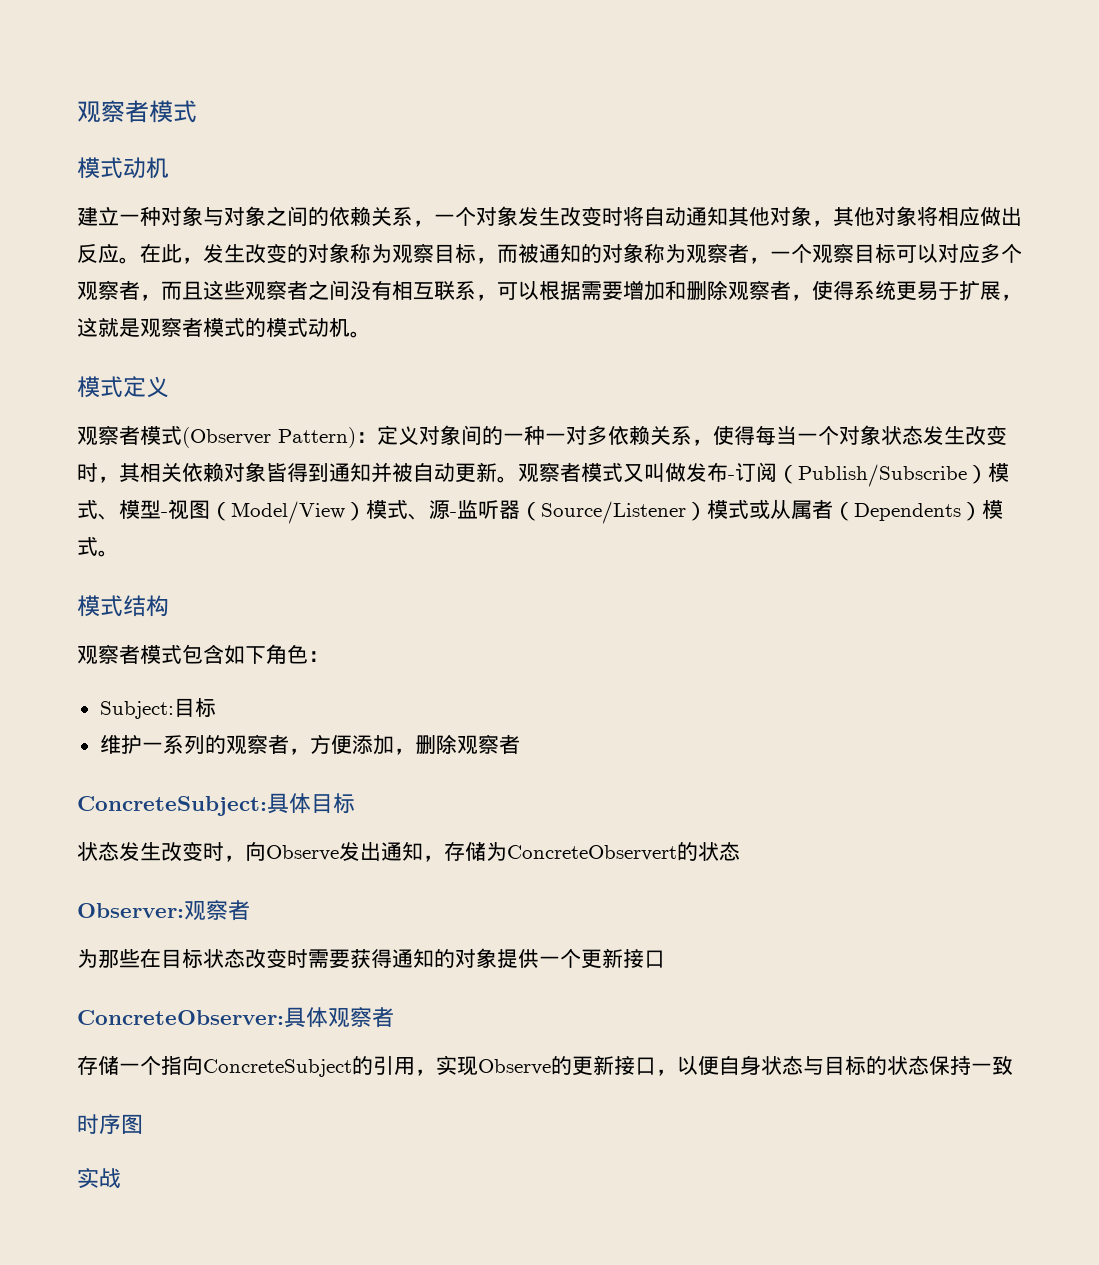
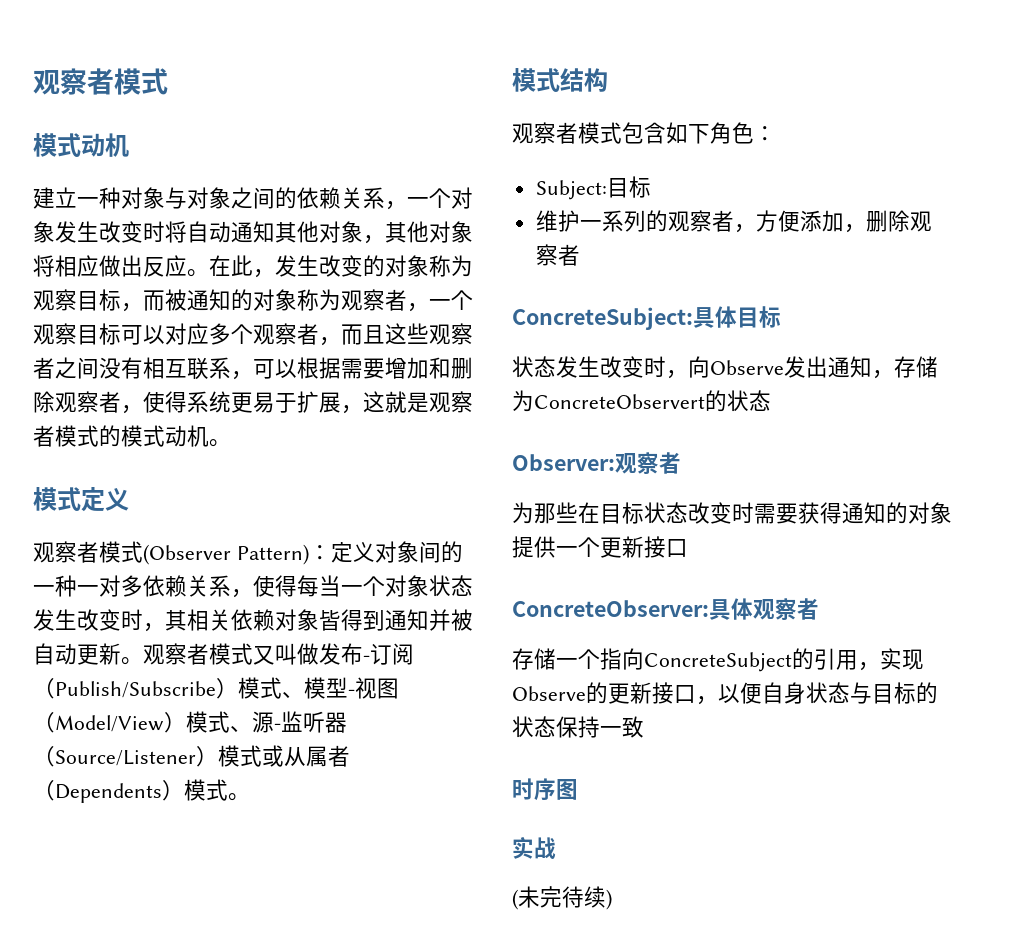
(121, 1178) none -> [512,886,612,910] // (未完待续)

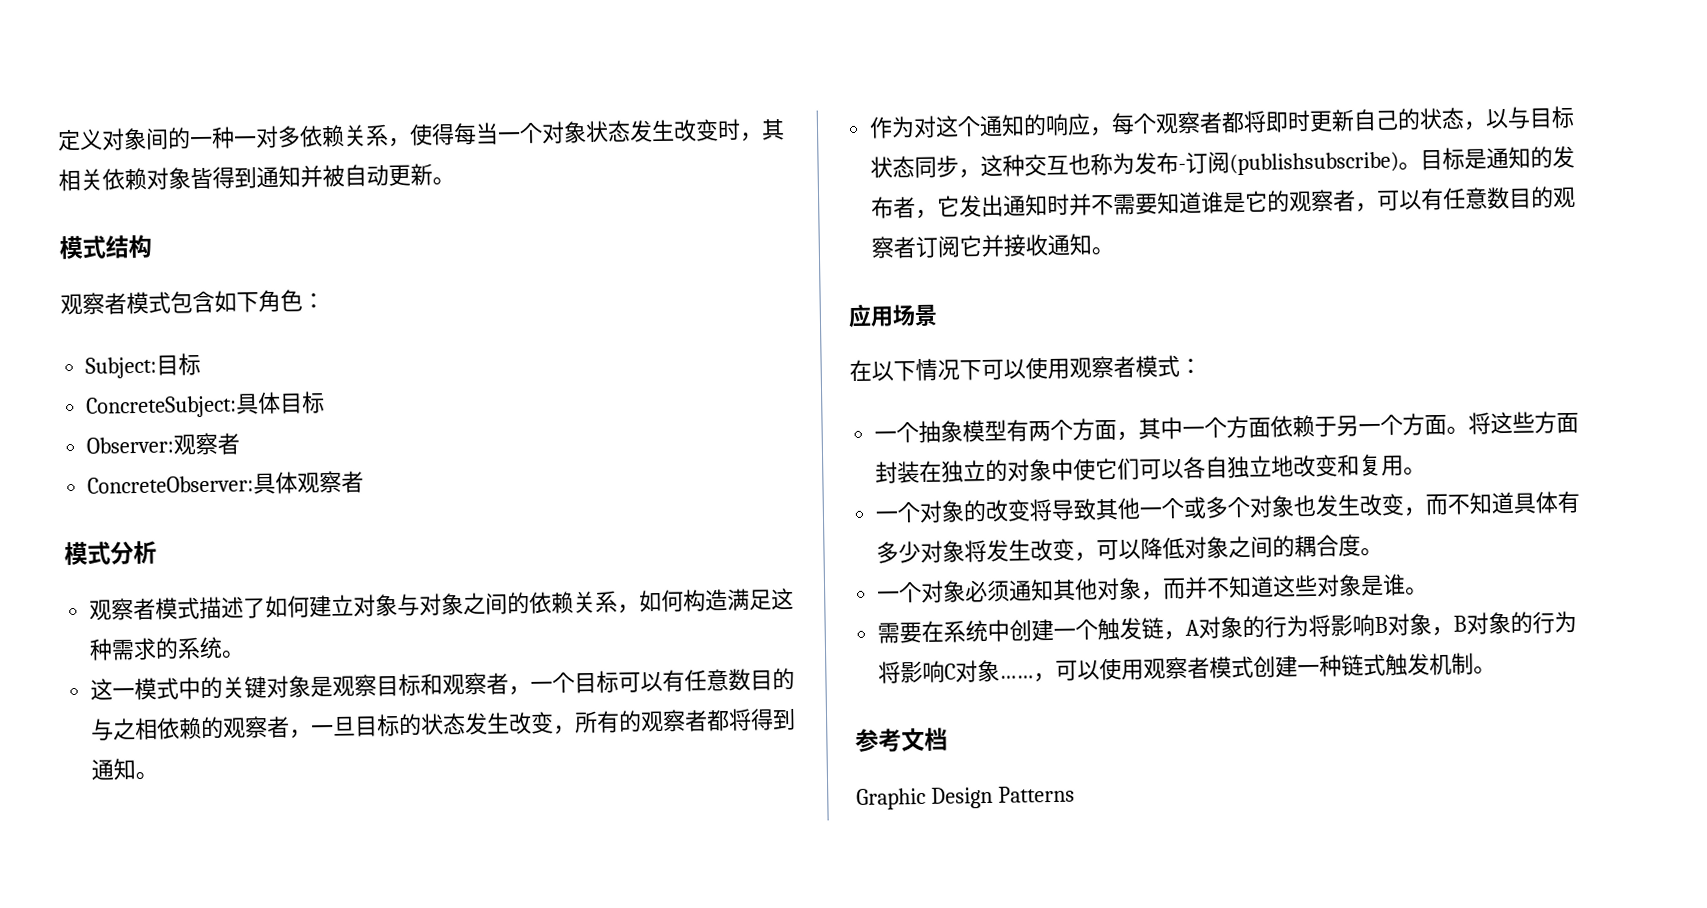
[33,68,168,95] [33,133,129,157] [33,187,473,210] [33,221,473,244] [33,255,473,278] [33,289,473,312] [33,323,473,346] [33,357,473,380] [33,391,473,414] [33,425,231,447] [33,487,129,512] [33,541,331,565] 观察者模式 // 模式动机 // 建立一种对象与对象之间的依赖关系，一个对象发生改变时将自动通知其他对象，其他对象将相应做出反应。在此，发生改变的对象称为观察目标，而被通知的对象称为观察者，一个观察目标可以对应多个观察者，而且这些观察者之间没有相互联系，可以根据需要增加和删除观察者，使得系统更易于扩展，这就是观察者模式的模式动机。 // 模式定义 // 观察者模式(Observer Pattern)： -> (57, 140) none
[143,643,414,665] [33,677,399,699] [33,711,347,733] [33,745,350,767] [33,779,250,803] 观察者模式又叫做发布-订阅（Publish/Subscribe）模式、模型-视图（Model/View）模式、源-监听器（Source/Listener）模式或从属者（Dependents）模式。 -> (455, 181) none
[535,210,932,233] [535,244,580,266] [512,306,781,330] [512,356,938,379] [512,390,771,412] [512,452,681,474] [512,502,952,524] [512,536,688,558] [512,598,819,620] [512,648,924,672] [512,682,938,705] [512,716,644,738] [512,778,578,801] [512,836,556,860] [512,886,612,910] 维护一系列的观察者，方便添加，删除观察者 // ConcreteSubject:具体目标 // 状态发生改变时，向Observe发出通知，存储为ConcreteObservert的状态 // Observer:观察者 // 为那些在目标状态改变时需要获得通知的对象提供一个更新接口 // ConcreteObserver:具体观察者 // 存储一个指向ConcreteSubject的引用，实现Observe的更新接口，以便自身状态与目标的状态保持一致 // 时序图 // 实战 // (未完待续) -> [86,391,326,419] [86,432,241,456] [87,470,365,495] [64,540,157,566] [89,587,795,621] [89,636,246,661] [90,667,796,701] [90,708,797,741] [91,758,159,781] [869,105,1576,139] [870,145,1576,179] [871,186,1577,220] [871,233,1115,259] [848,303,938,329] [849,354,1202,382] [874,411,1580,444] [875,453,1427,484] [875,490,1581,524] [876,534,1384,564] [877,573,1429,604] [877,610,1578,644] [878,652,1497,684] [855,727,948,753] [856,785,1075,810] ConcreteSubject:具体目标 // Observer:观察者 // ConcreteObserver:具体观察者 // 模式分析 // 观察者模式描述了如何建立对象与对象之间的依赖关系，如何构造满足这种需求的系统。 // 这一模式中的关键对象是观察目标和观察者，一个目标可以有任意数目的与之相依赖的观察者，一旦目标的状态发生改变，所有的观察者都将得到通知。 // 作为对这个通知的响应，每个观察者都将即时更新自己的状态，以与目标状态同步，这种交互也称为发布-订阅(publishsubscribe)。目标是通知的发布者，它发出通知时并不需要知道谁是它的观察者，可以有任意数目的观察者订阅它并接收通知。 // 应用场景 // 在以下情况下可以使用观察者模式： // 一个抽象模型有两个方面，其中一个方面依赖于另一个方面。将这些方面封装在独立的对象中使它们可以各自独立地改变和复用。 // 一个对象的改变将导致其他一个或多个对象也发生改变，而不知道具体有多少对象将发生改变，可以降低对象之间的耦合度。 // 一个对象必须通知其他对象，而并不知道这些对象是谁。 // 需要在系统中创建一个触发链，A对象的行为将影响B对象，B对象的行为将影响C对象……，可以使用观察者模式创建一种链式触发机制。 // 参考文档 // Graphic Design Patterns

